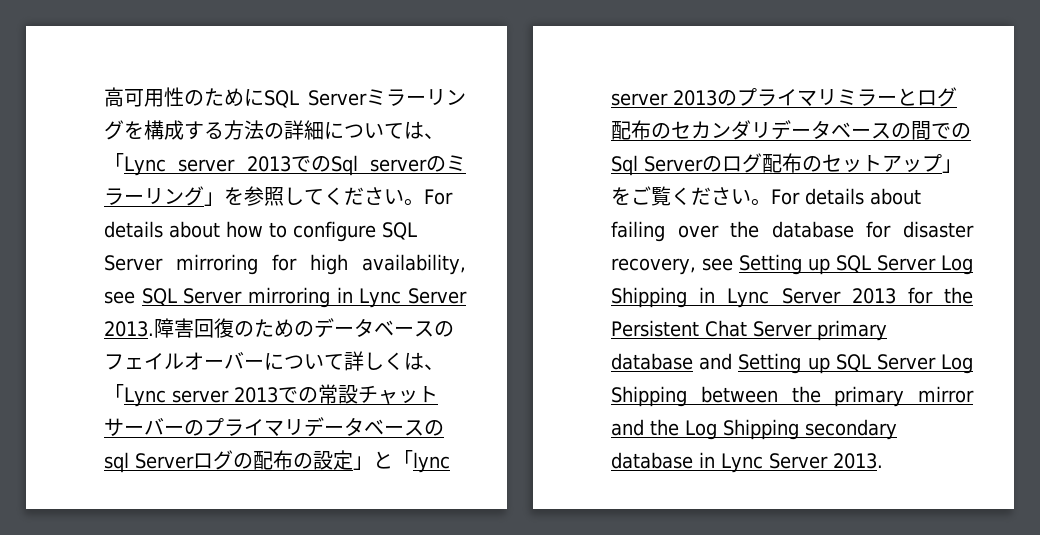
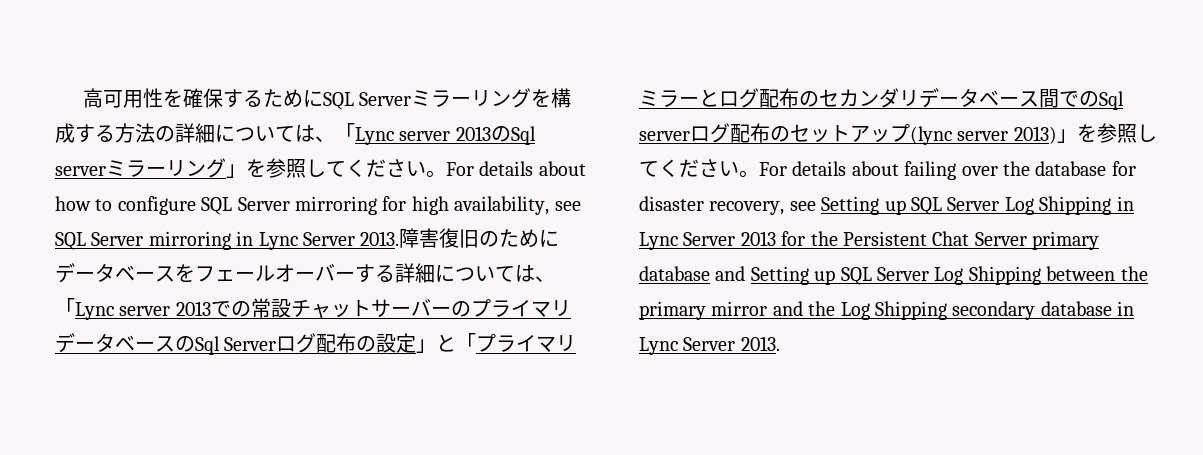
[184,90,204,106] の -> [162,88,263,108] を確保する
[290,155,446,176] でのSql serverの -> [490,126,536,145] [55,166,106,176] のSql server
[194,318,454,338] [104,353,164,370] 回復のためのデータベースのフェイ -> [439,228,560,248] [55,263,255,283] 復旧のためにデータベースをフェー
[264,351,404,371] について詳しく -> [355,263,515,283] する詳細について
[104,452,129,473] sql -> [195,336,220,355] Sql
[233,453,253,469] の -> (317, 343) none
[413,452,450,473] [611,90,737,106] lync server 2013の -> (477, 342) none
[891,123,911,139] の -> (1039, 99) none
[644,156,722,172] Serverの -> [639,131,690,141] server
[942,159,962,173] [611,186,671,206] 」をご覧 -> [910,123,1157,145] [639,161,659,177] (lync server 2013)」を参照して

